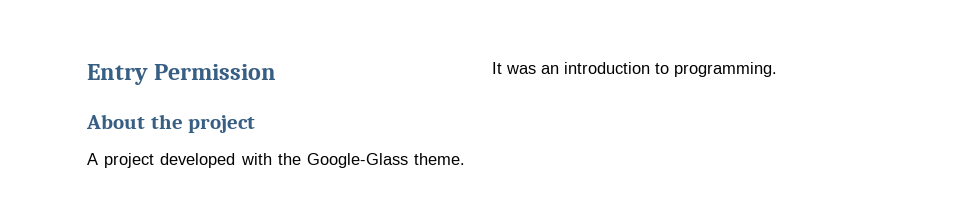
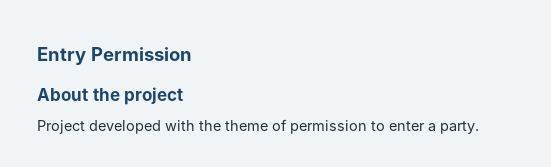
[87,153,155,168] A project -> [37,120,85,134] Project
[306,153,465,168] [492,62,777,77] Google-Glass theme. It was an introduction to programming. -> [225,119,479,134] theme of permission to enter a party.

